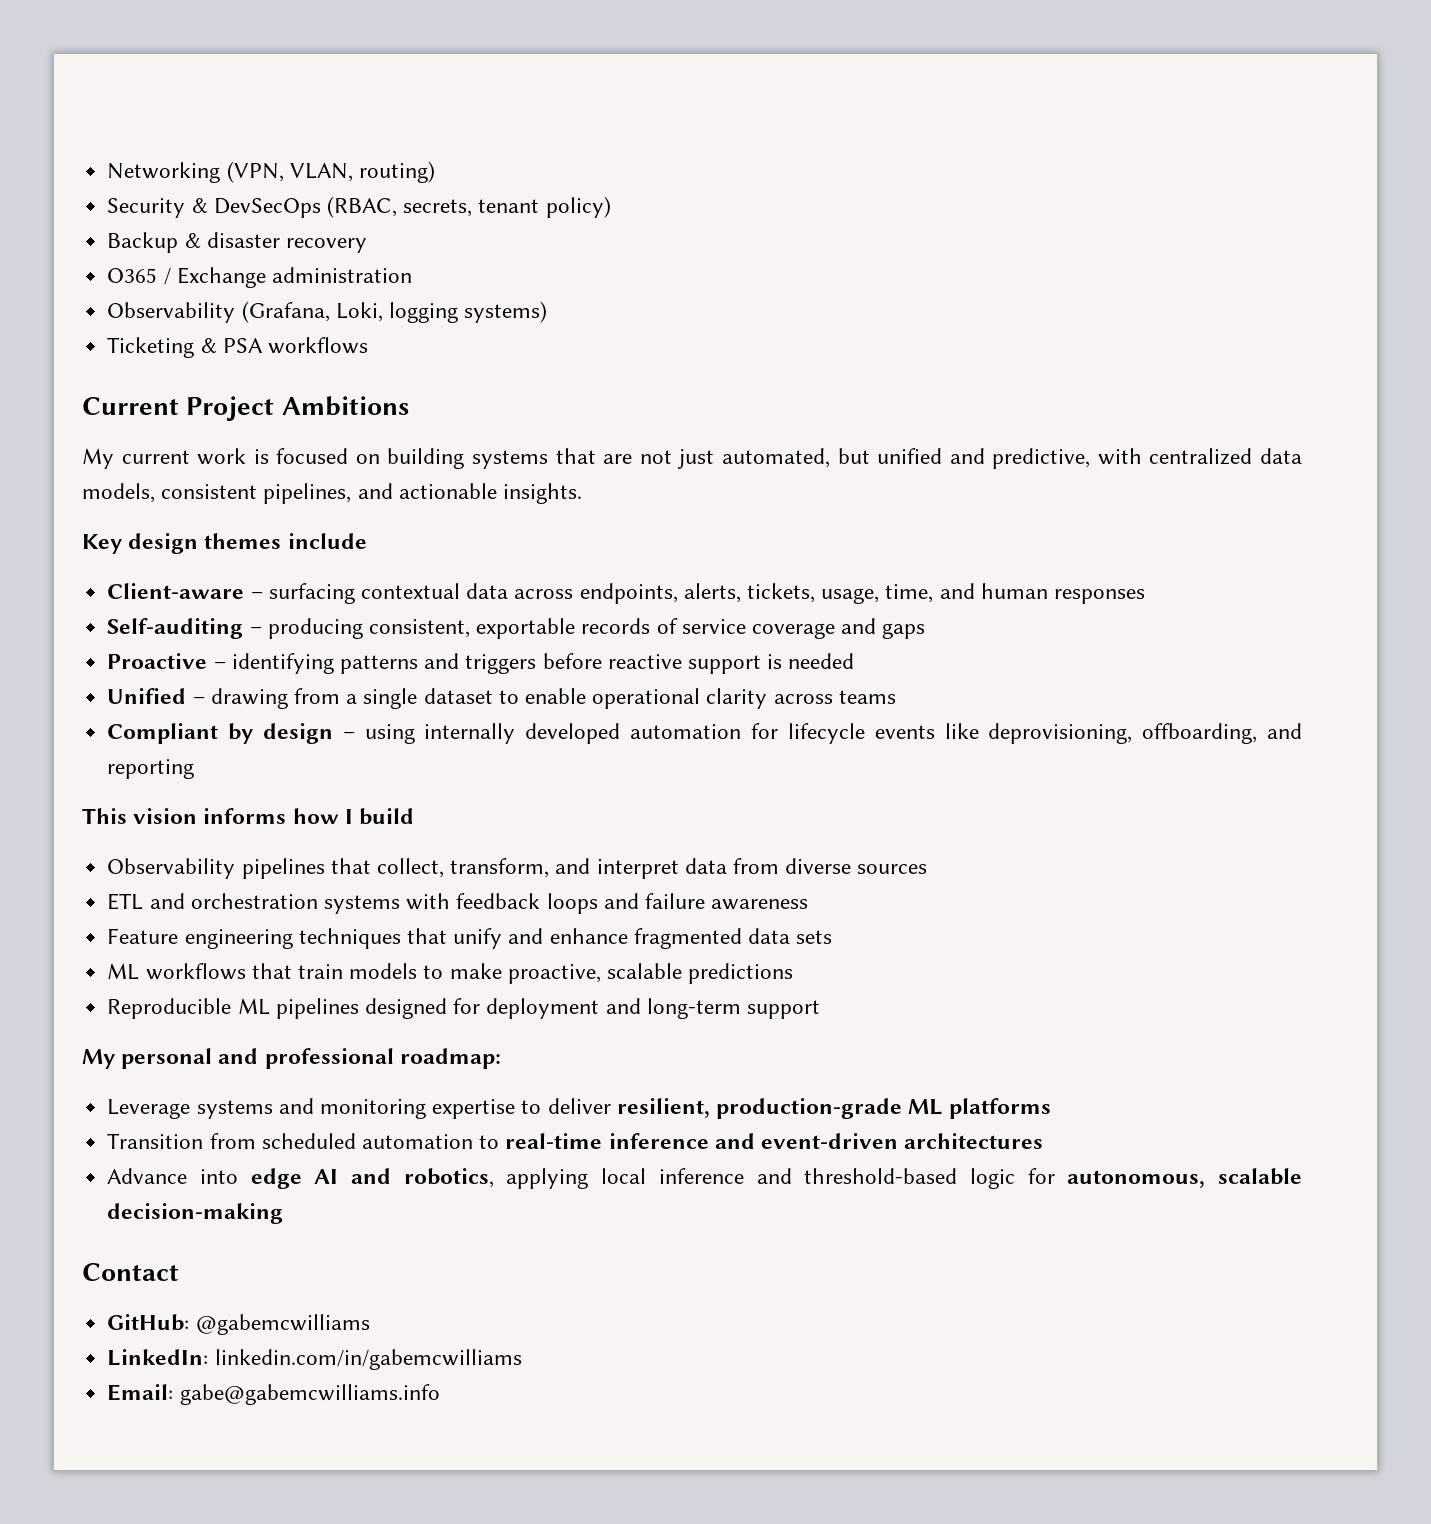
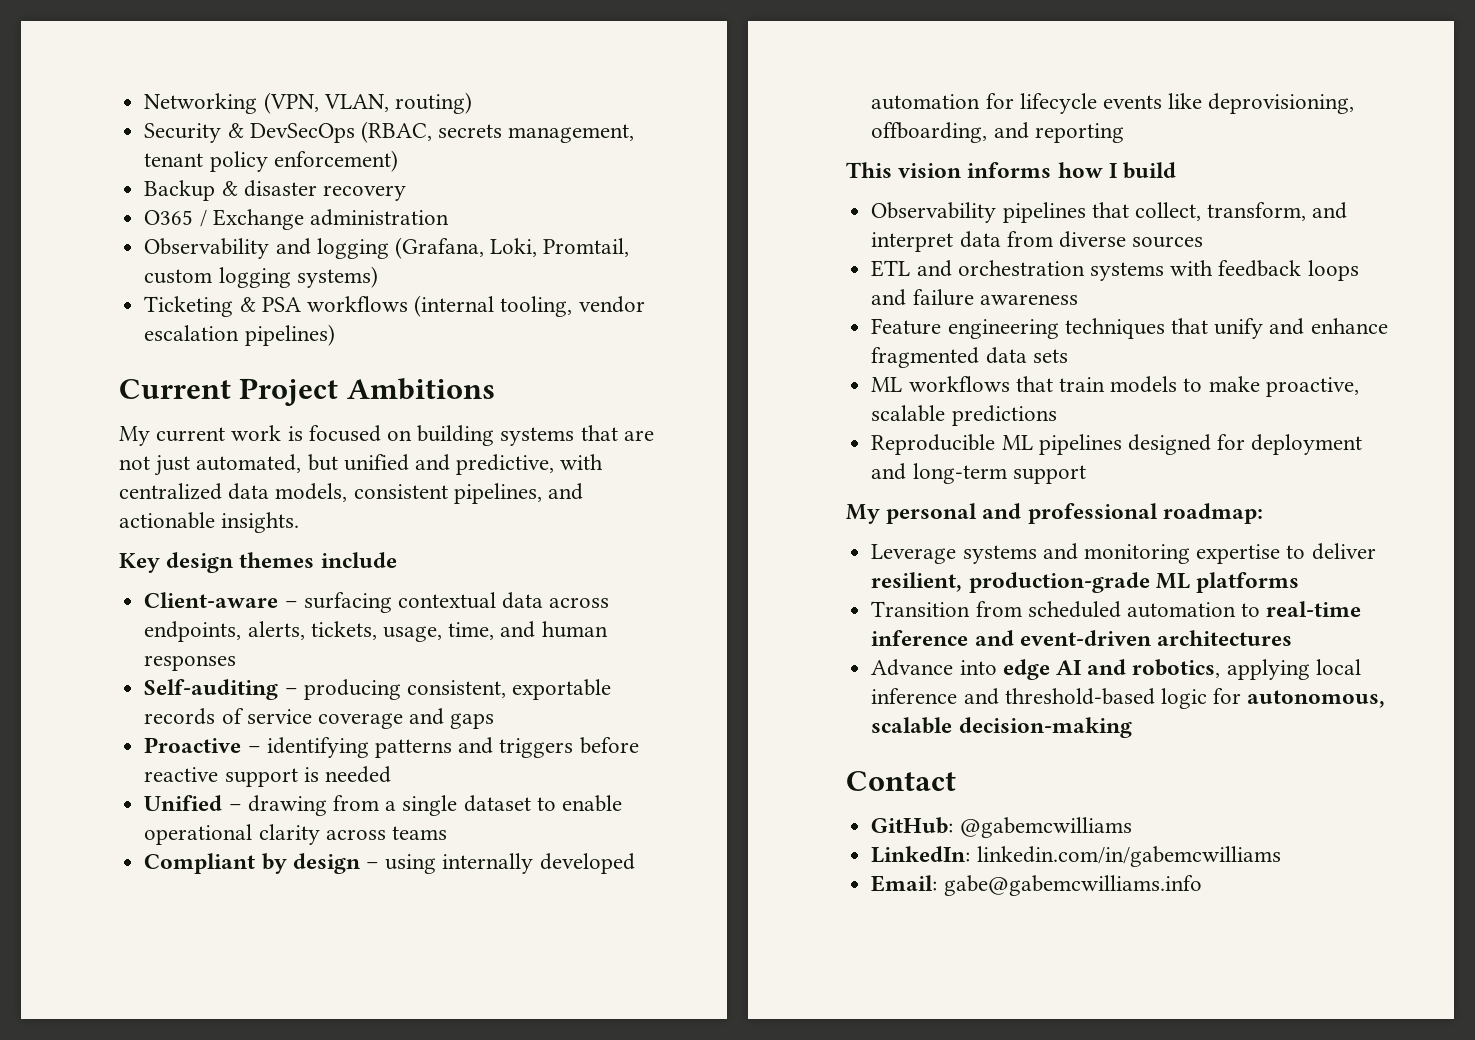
[403,196,611,218] secrets, tenant policy) -> [438,124,635,143] [144,150,398,172] secrets management, tenant policy enforcement)
[241,301,383,323] (Grafana, Loki, -> [275,237,630,259] [144,269,213,284] and logging (Grafana, Loki, Promtail, custom
(368, 345) none -> [414,295,645,317] [144,324,335,346] (internal tooling, vendor escalation pipelines)

